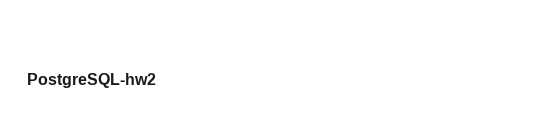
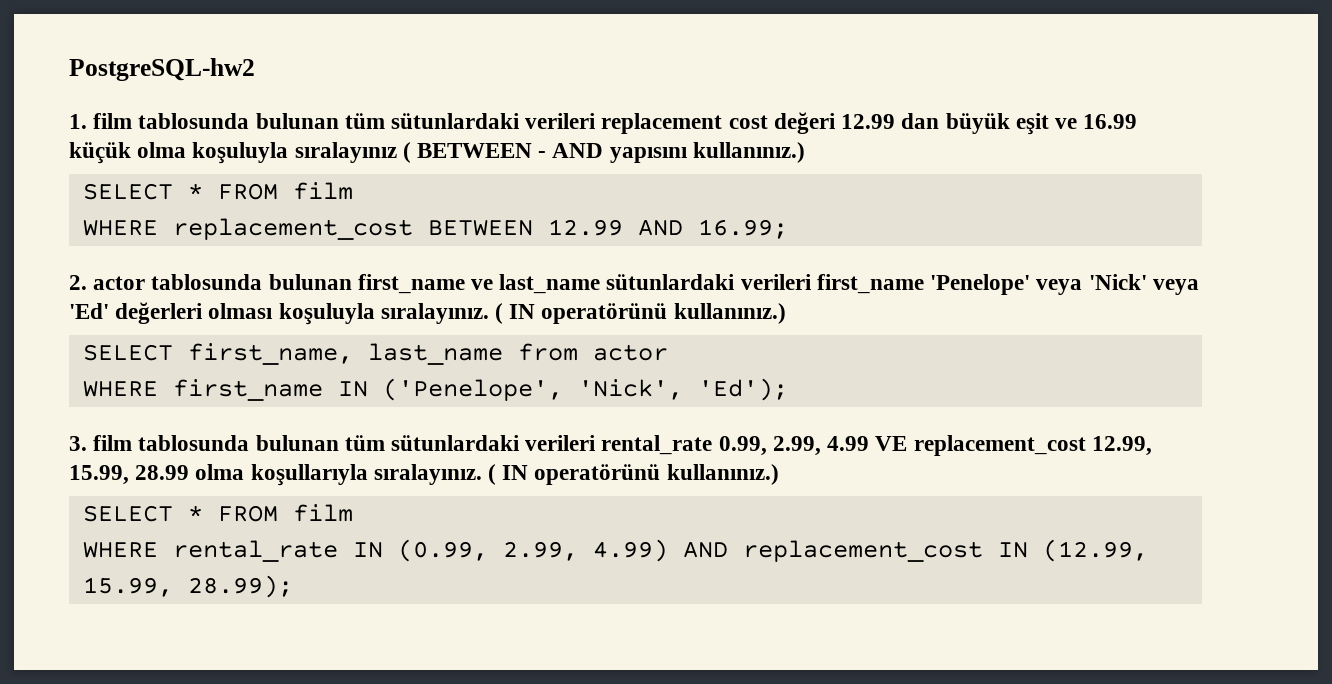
(156, 80) none -> [69,112,1138,135] [69,142,805,164] [82,182,353,200] [82,218,788,240] [69,274,1199,295] [69,302,786,325] [82,343,668,365] [82,378,788,401] [69,435,1152,456] [69,464,779,486] [82,504,353,522] [82,539,1148,562] [82,575,293,598] // 1. film tablosunda bulunan tüm sütunlardaki verileri replacement cost değeri 12.99 dan büyük eşit ve 16.99 küçük olma koşuluyla sıralayınız ( BETWEEN - AND yapısını kullanınız.) // SELECT * FROM film // WHERE replacement_cost BETWEEN 12.99 AND 16.99; // 2. actor tablosunda bulunan first_name ve last_name sütunlardaki verileri first_name 'Penelope' veya 'Nick' veya 'Ed' değerleri olması koşuluyla sıralayınız. ( IN operatörünü kullanınız.) // SELECT first_name, last_name from actor // WHERE first_name IN ('Penelope', 'Nick', 'Ed'); // 3. film tablosunda bulunan tüm sütunlardaki verileri rental_rate 0.99, 2.99, 4.99 VE replacement_cost 12.99, 15.99, 28.99 olma koşullarıyla sıralayınız. ( IN operatörünü kullanınız.) // SELECT * FROM film // WHERE rental_rate IN (0.99, 2.99, 4.99) AND replacement_cost IN (12.99, 15.99, 28.99);

